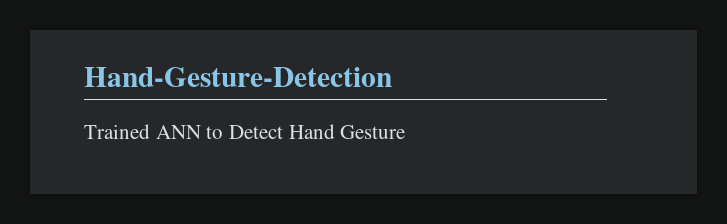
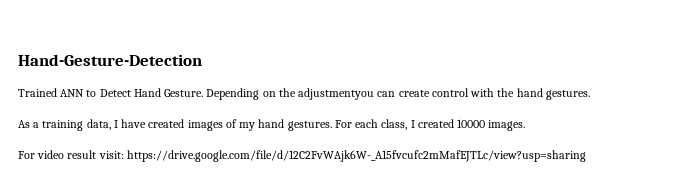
[340,125,406,139] Gesture -> [164,88,590,100] [18,119,526,131] [18,150,586,162] Gesture. Depending on the adjustmentyou can create control with the hand gestures. // As a training data, I have created images of my hand gestures. For each class, I created 10000 images. // For video result visit: https://drive.google.com/file/d/12C2FvWAjk6W-_A15fvcufc2mMafEJTLc/view?usp=sharing

